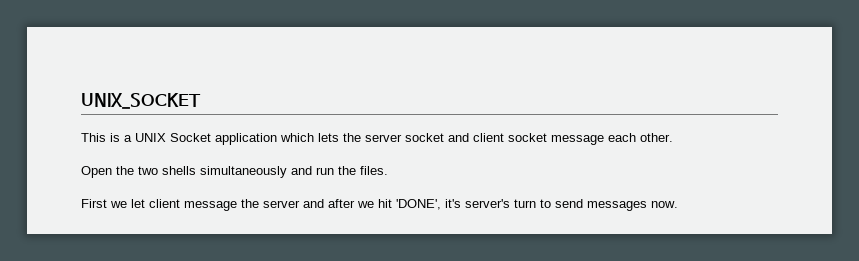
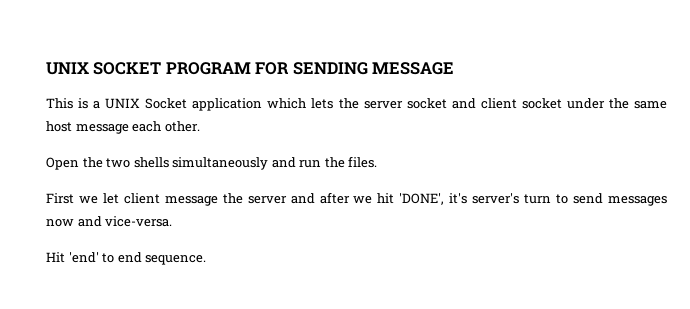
[81,93,201,109] UNIX_SOCKET -> [46,62,455,75] UNIX SOCKET PROGRAM FOR SENDING MESSAGE
(547, 137) none -> [566,98,667,109] [46,121,72,132] under the same host
[651,201,678,208] now. -> [46,216,173,227] [46,252,207,265] now and vice-versa. // Hit 'end' to end sequence.

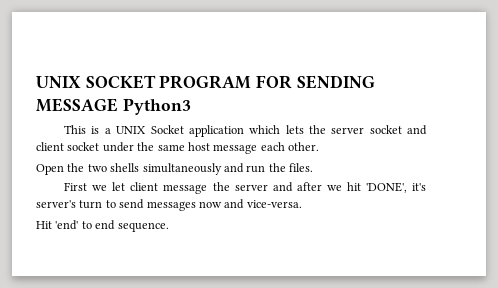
(455, 68) none -> [122,98,191,115] Python3

